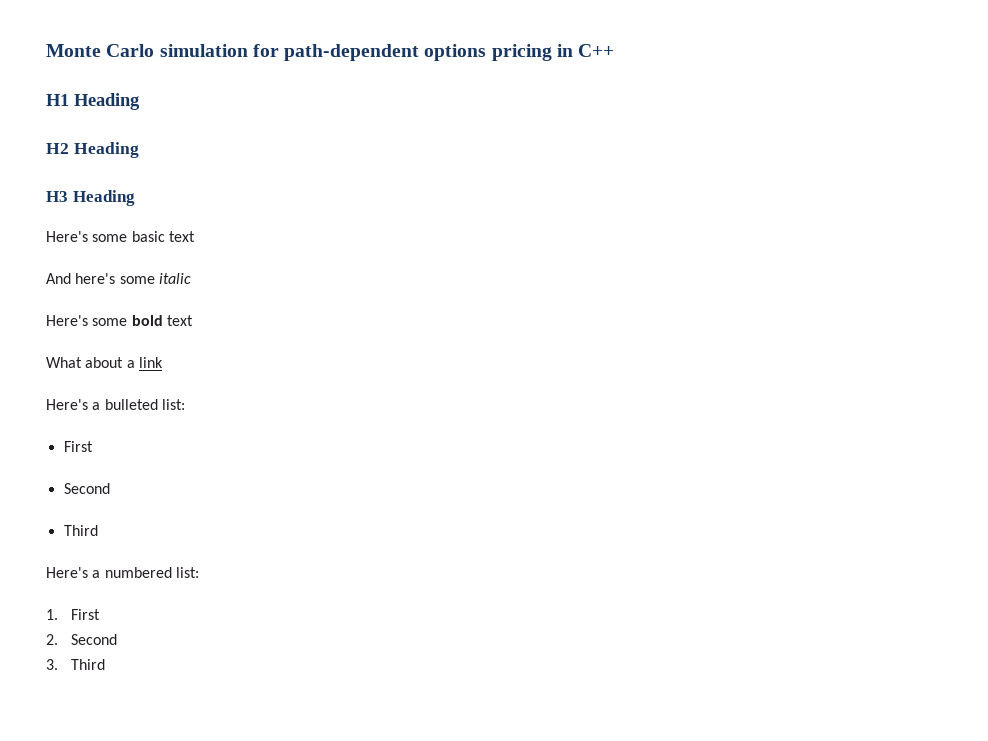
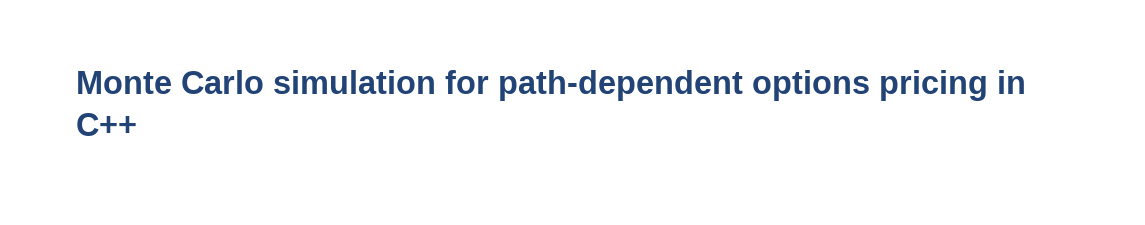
[46,93,140,110] [46,142,139,158] [46,190,135,206] [46,231,195,242] [46,273,191,284] [46,315,193,326] [46,357,163,368] [46,399,185,410] [63,441,93,452] [63,483,110,494] [63,525,98,536] [46,567,199,578] [46,609,101,620] [46,634,118,645] [46,659,106,670] // H1 Heading // H2 Heading // H3 Heading // Here's some basic text // And here's some italic // Here's some bold text // What about a link // Here's a bulleted list: // First // Second // Third // Here's a numbered list: // 1. First // 2. Second // 3. Third -> (137, 124) none

